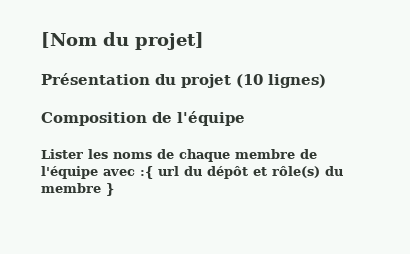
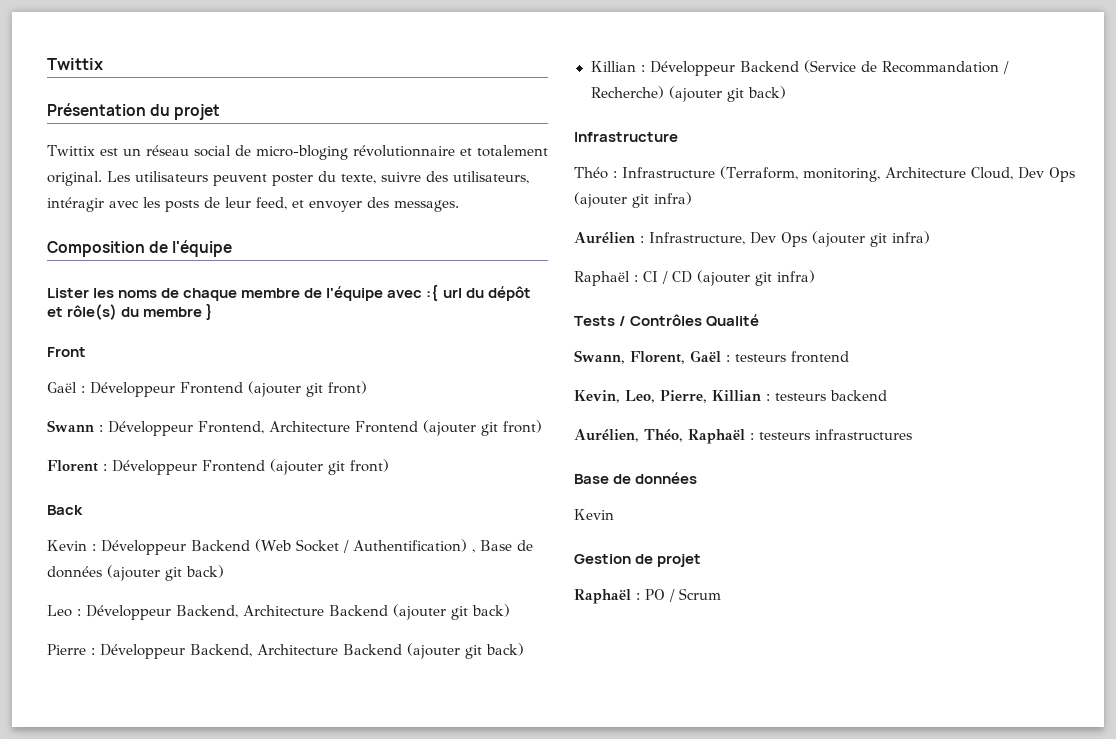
[41,32,204,50] [Nom du projet] -> [47,58,103,70] Twittix
[236,74,326,88] (10 lignes) -> [47,145,548,160] [47,171,529,186] [47,197,459,212] // Twittix est un réseau social de micro-bloging révolutionnaire et totalement original. Les utilisateurs peuvent poster du texte, suivre des utilisateurs, intéragir avec les posts de leur feed, et envoyer des messages.
(114, 189) none -> [47,347,86,357] [47,381,367,397] [47,420,542,436] [47,459,389,475] [47,505,83,515] [47,539,533,555] [47,565,224,581] [47,604,510,620] [47,643,524,659] [590,60,1009,76] [590,86,786,102] [574,132,678,142] [574,166,1075,182] [574,192,692,208] [574,231,930,247] [574,270,815,286] [574,314,760,327] [574,350,849,364] [574,390,887,403] [574,429,912,444] [574,472,698,484] [574,509,614,520] [574,554,702,567] [574,588,721,604] // Front // Gaël : Développeur Frontend (ajouter git front) // Swann : Développeur Frontend, Architecture Frontend (ajouter git front) // Florent : Développeur Frontend (ajouter git front) // Back // Kevin : Développeur Backend (Web Socket / Authentification) , Base de données (ajouter git back) // Leo : Développeur Backend, Architecture Backend (ajouter git back) // Pierre : Développeur Backend, Architecture Backend (ajouter git back) // Killian : Développeur Backend (Service de Recommandation / Recherche) (ajouter git back) // Infrastructure // Théo : Infrastructure (Terraform, monitoring, Architecture Cloud, Dev Ops (ajouter git infra) // Aurélien : Infrastructure, Dev Ops (ajouter git infra) // Raphaël : CI / CD (ajouter git infra) // Tests / Contrôles Qualité // Swann, Florent, Gaël : testeurs frontend // Kevin, Leo, Pierre, Killian : testeurs backend // Aurélien, Théo, Raphaël : testeurs infrastructures // Base de données // Kevin // Gestion de projet // Raphaël : PO / Scrum

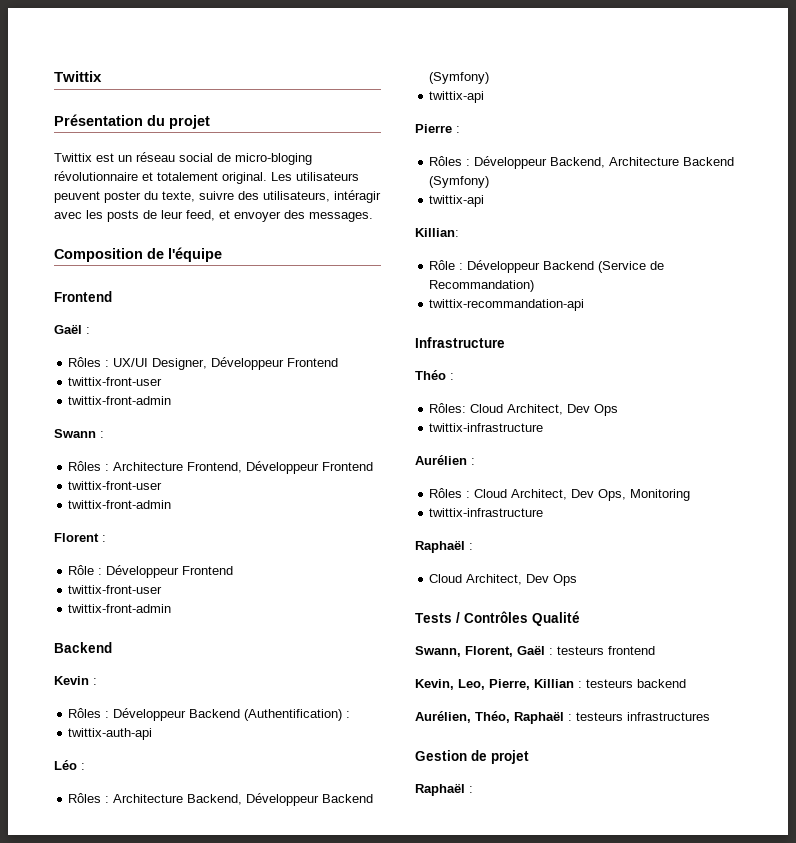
[47,285,531,301] [47,304,214,320] [47,347,86,357] [47,381,367,397] Lister les noms de chaque membre de l'équipe avec :{ url du dépôt et rôle(s) du membre } // Front // Gaël : Développeur Frontend (ajouter git front) -> [54,291,112,302] [54,324,90,334] [68,357,339,370] [68,377,163,386] [68,396,172,405] Frontend // Gaël : // Rôles : UX/UI Designer, Développeur Frontend // twittix-front-user // twittix-front-admin
[108,420,542,436] Développeur Frontend, Architecture Frontend (ajouter git front) -> [68,461,374,474] [68,481,163,490] [68,500,172,509] // Rôles : Architecture Frontend, Développeur Frontend // twittix-front-user // twittix-front-admin
[112,459,389,475] [47,505,83,515] [47,539,533,555] [47,565,224,581] [47,604,510,620] [47,643,524,659] [590,61,636,72] Développeur Frontend (ajouter git front) // Back // Kevin : Développeur Backend (Web Socket / Authentification) , Base de données (ajouter git back) // Leo : Développeur Backend, Architecture Backend (ajouter git back) // Pierre : Développeur Backend, Architecture Backend (ajouter git back) // Killian -> [68,565,234,578] [68,585,163,594] [68,604,172,613] [54,642,112,653] [54,676,97,685] [68,708,351,721] [68,728,153,740] [54,760,85,770] [68,793,374,806] [429,72,490,84] [429,91,485,103] [415,124,460,133] [429,156,735,169] [429,176,490,188] [429,195,485,207] [415,228,459,237] [429,260,456,270] // Rôle : Développeur Frontend // twittix-front-user // twittix-front-admin // Backend // Kevin : // Rôles : Développeur Backend (Authentification) : // twittix-auth-api // Léo : // Rôles : Architecture Backend, Développeur Backend (Symfony) // twittix-api // Pierre : // Rôles : Développeur Backend, Architecture Backend (Symfony) // twittix-api // Killian: // Rôle
[881,61,1009,74] [590,86,786,102] [574,132,678,142] [574,166,1075,182] [574,192,692,208] Recommandation / Recherche) (ajouter git back) // Infrastructure // Théo : Infrastructure (Terraform, monitoring, Architecture Cloud, Dev Ops (ajouter git infra) -> [429,280,535,292] [429,299,585,311] [415,337,505,348] [415,370,454,380] [429,403,619,416] [429,423,544,432] Recommandation) // twittix-recommandation-api // Infrastructure // Théo : // Rôles: Cloud Architect, Dev Ops // twittix-infrastructure
[649,231,930,247] [574,270,815,286] Infrastructure, Dev Ops (ajouter git infra) // Raphaël : CI / CD (ajouter git infra) -> [429,488,691,501] [429,508,544,517] [415,540,473,553] [429,574,578,586] // Rôles : Cloud Architect, Dev Ops, Monitoring // twittix-infrastructure // Raphaël : // Cloud Architect, Dev Ops
[574,472,698,484] [574,509,614,520] // Base de données // Kevin -> (710, 716) none
[645,588,721,602] PO / Scrum -> (473, 789) none

